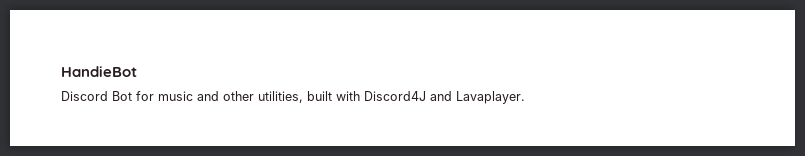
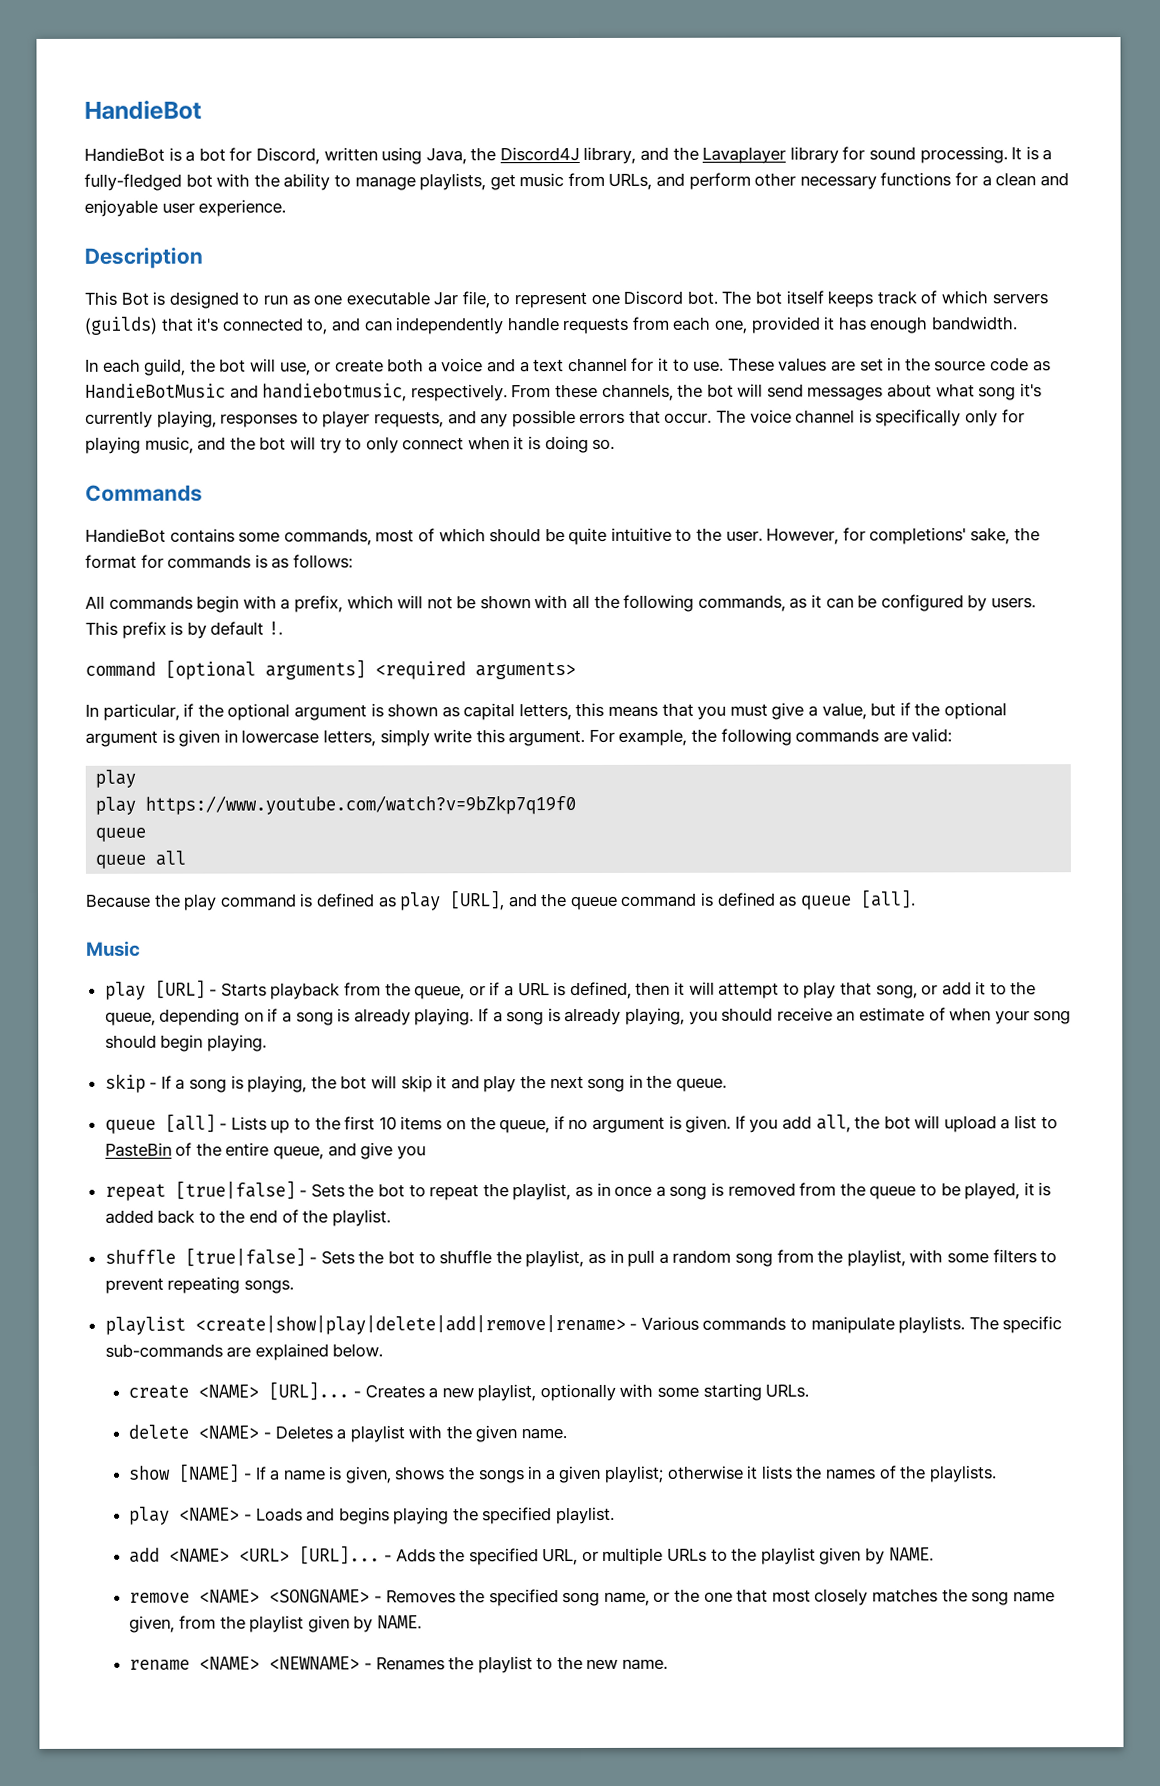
[61,91,525,104] Discord Bot for music and other utilities, built with Discord4J and Lavaplayer. -> [84,146,1053,165] [84,172,1069,191] [84,199,287,217] [84,246,203,269] [84,290,1048,309] [84,316,1019,335] [85,357,1051,376] [85,383,1042,402] [85,409,1025,428] [85,435,616,454] [85,484,203,502] [85,527,1040,546] [85,554,353,569] [85,594,1036,613] [85,621,283,639] [85,659,576,680] [85,702,1007,721] [85,728,953,747] [95,769,137,788] [95,795,577,815] [95,827,147,842] [95,850,187,869] [86,889,916,911] [86,940,141,957] [104,979,1037,1000] [104,1007,1072,1026] [104,1034,267,1052] [104,1073,727,1093] [104,1113,1058,1134] [104,1142,426,1160] [104,1180,1052,1201] [104,1209,391,1227] [104,1247,1058,1268] [104,1276,294,1294] [104,1314,1063,1335] [104,1343,384,1361] [128,1381,810,1402] [128,1424,568,1443] [128,1463,997,1484] [129,1506,616,1525] [129,1545,934,1566] [129,1588,1055,1607] [129,1615,422,1633] [129,1655,669,1674] HandieBot is a bot for Discord, written using Java, the Discord4J library, and the Lavaplayer library for sound processing. It is a fully-fledged bot with the ability to manage playlists, get music from URLs, and perform other necessary functions for a clean and enjoyable user experience. // Description // This Bot is designed to run as one executable Jar file, to represent one Discord bot. The bot itself keeps track of which servers (guilds) that it's connected to, and can independently handle requests from each one, provided it has enough bandwidth. // In each guild, the bot will use, or create both a voice and a text channel for it to use. These values are set in the source code as HandieBotMusic and handiebotmusic, respectively. From these channels, the bot will send messages about what song it's currently playing, responses to player requests, and any possible errors that occur. The voice channel is specifically only for playing music, and the bot will try to only connect when it is doing so. // Commands // HandieBot contains some commands, most of which should be quite intuitive to the user. However, for completions' sake, the format for commands is as follows: // All commands begin with a prefix, which will not be shown with all the following commands, as it can be configured by users. This prefix is by default !. // command [optional arguments] <required arguments> // In particular, if the optional argument is shown as capital letters, this means that you must give a value, but if the optional argument is given in lowercase letters, simply write this argument. For example, the following commands are valid: // play // play https://www.youtube.com/watch?v=9bZkp7q19f0 // queue // queue all // Because the play command is defined as play [URL], and the queue command is defined as queue [all]. // Music // play [URL] - Starts playback from the queue, or if a URL is defined, then it will attempt to play that song, or add it to the queue, depending on if a song is already playing. If a song is already playing, you should receive an estimate of when your song should begin playing. // skip - If a song is playing, the bot will skip it and play the next song in the queue. // queue [all] - Lists up to the first 10 items on the queue, if no argument is given. If you add all, the bot will upload a list to PasteBin of the entire queue, and give you // repeat [true|false] - Sets the bot to repeat the playlist, as in once a song is removed from the queue to be played, it is added back to the end of the playlist. // shuffle [true|false] - Sets the bot to shuffle the playlist, as in pull a random song from the playlist, with some filters to prevent repeating songs. // playlist <create|show|play|delete|add|remove|rename> - Various commands to manipulate playlists. The specific sub-commands are explained below. // create <NAME> [URL]... - Creates a new playlist, optionally with some starting URLs. // delete <NAME> - Deletes a playlist with the given name. // show [NAME] - If a name is given, shows the songs in a given playlist; otherwise it lists the names of the playlists. // play <NAME> - Loads and begins playing the specified playlist. // add <NAME> <URL> [URL]... - Adds the specified URL, or multiple URLs to the playlist given by NAME. // remove <NAME> <SONGNAME> - Removes the specified song name, or the one that most closely matches the song name given, from the playlist given by NAME. // rename <NAME> <NEWNAME> - Renames the playlist to the new name.

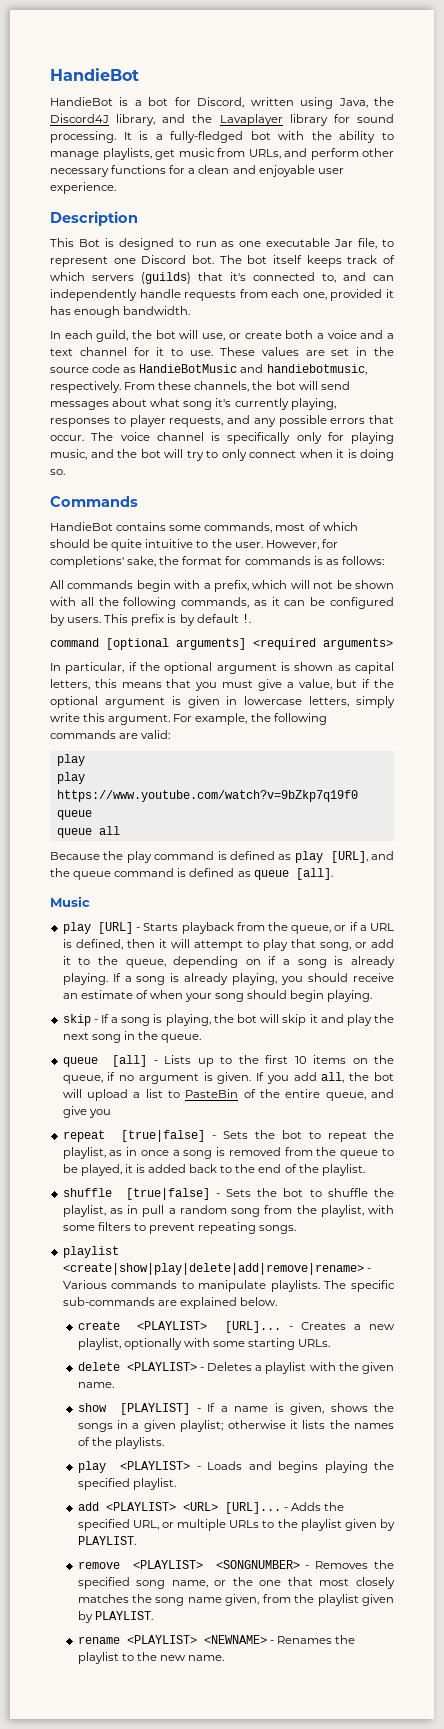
[198,1384,260,1398] <NAME> -> [137,1321,208,1330] <PLAYLIST>
[198,1425,260,1439] <NAME> -> [126,1362,197,1371] <PLAYLIST>
[178,1463,241,1483] [NAME] -> [120,1403,191,1415] [PLAYLIST]
[179,1507,241,1521] <NAME> -> [120,1461,191,1470] <PLAYLIST>
[169,1548,231,1562] <NAME> -> [105,1502,176,1511] <PLAYLIST>
[888,1547,934,1562] NAME. -> [77,1536,136,1545] PLAYLIST.
[199,1589,371,1603] <NAME> <SONGNAME> -> [132,1560,300,1569] <PLAYLIST> <SONGNUMBER>
[376,1615,422,1630] NAME. -> [94,1611,153,1620] PLAYLIST.
[199,1656,261,1670] <NAME> -> [126,1635,197,1644] <PLAYLIST>

